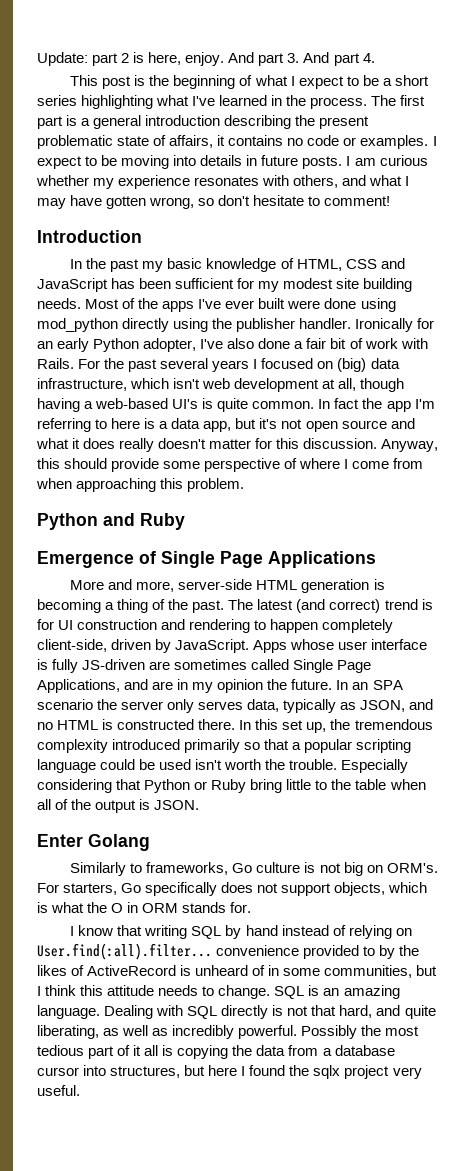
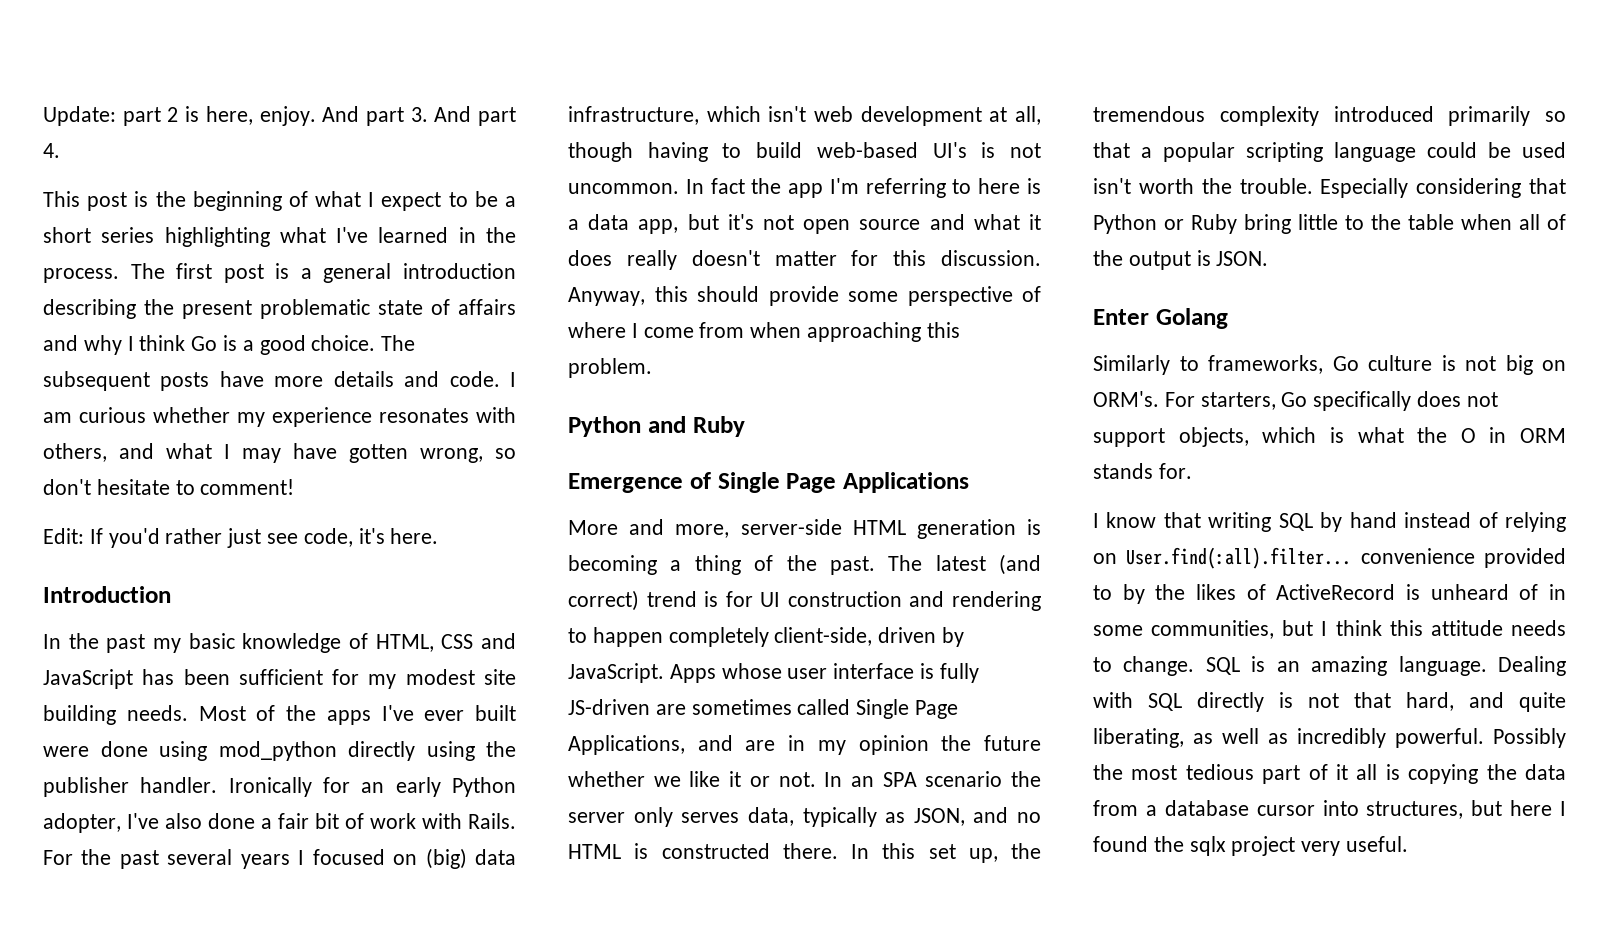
[37,116,63,129] part -> [223,264,264,283] post
[169,135,437,149] [37,155,343,169] affairs, it contains no code or examples. I expect to be moving into details in future posts. -> [458,299,516,315] [43,335,416,355] [43,371,500,391] affairs and why I think Go is a good choice. The subsequent posts have more details and code.
(391, 201) none -> [43,528,439,548] // Edit: If you'd rather just see code, it's here.
[84,401,94,409] a -> [722,142,803,158] to build
[217,398,315,412] quite common. -> [1010,143,1041,158] [568,183,679,194] not uncommon.
[291,679,333,690] future. -> [984,735,1041,751] [568,771,816,787] future whether we like it or not.

